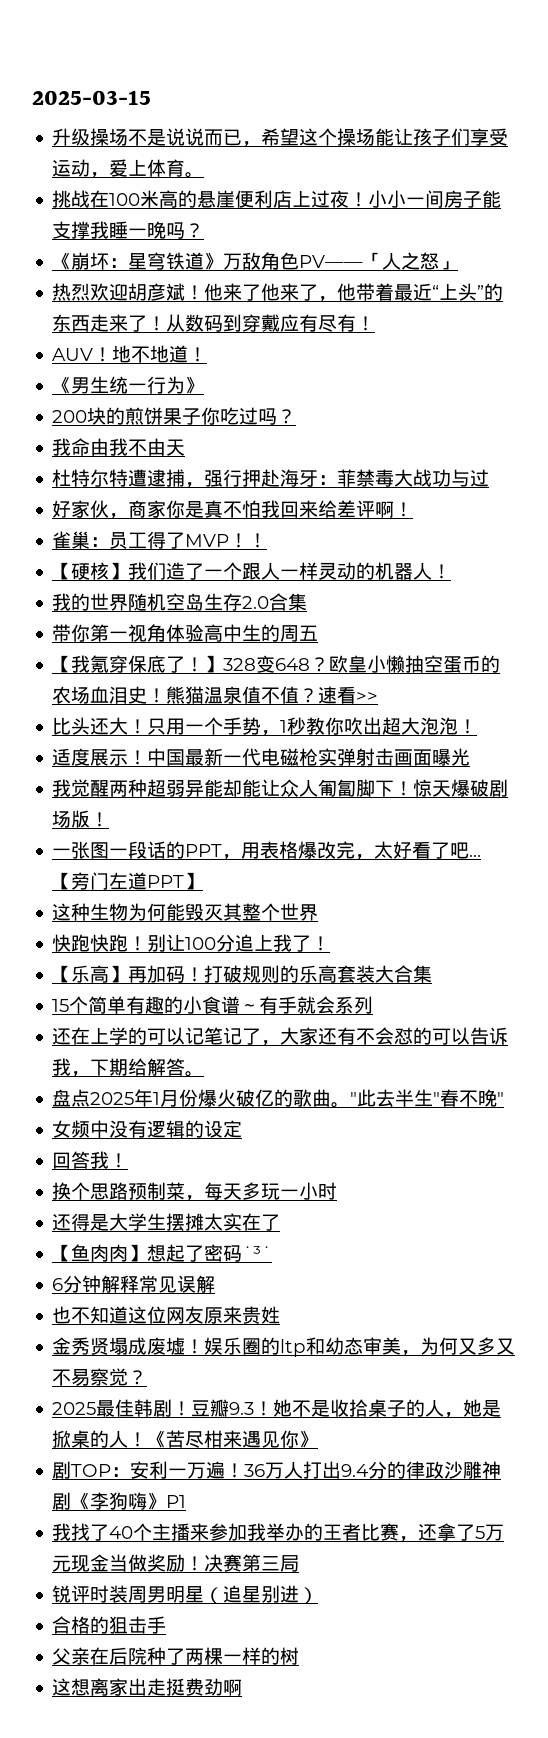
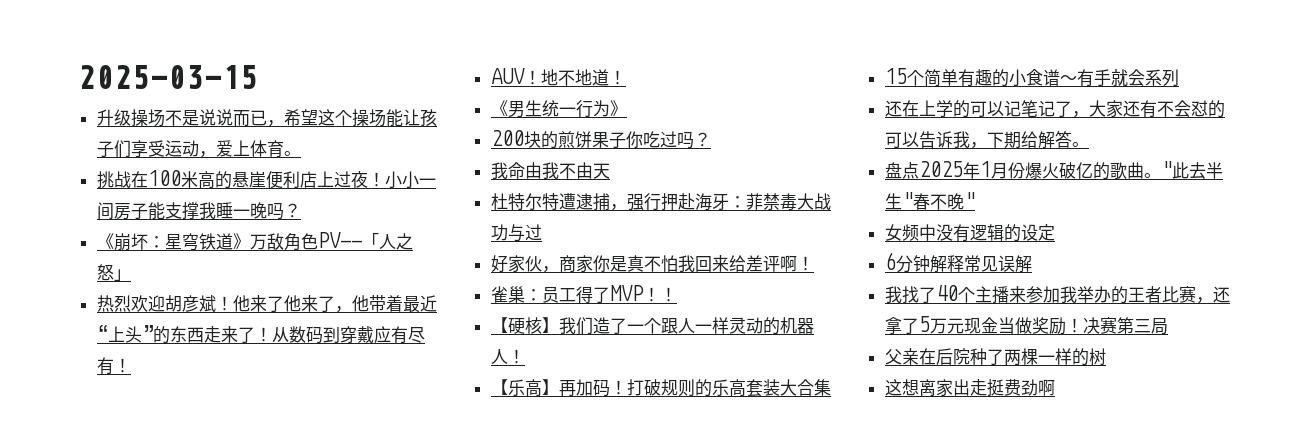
[52,593,308,611] [52,624,319,642] [52,655,501,673] [52,686,379,704] [52,717,478,736] [52,748,471,766] [52,779,509,797] [52,810,110,828] [52,841,482,860] [52,872,204,890] [52,903,319,921] [52,934,331,952] // 我的世界随机空岛生存2.0合集 // 带你第一视角体验高中生的周五 // 【我氪穿保底了！】328变648？欧皇小懒抽空蛋币的农场血泪史！熊猫温泉值不值？速看>> // 比头还大！只用一个手势，1秒教你吹出超大泡泡！ // 适度展示！中国最新一代电磁枪实弹射击画面曝光 // 我觉醒两种超弱异能却能让众人匍匐脚下！惊天爆破剧场版！ // 一张图一段话的PPT，用表格爆改完，太好看了吧…【旁门左道PPT】 // 这种生物为何能毁灭其整个世界 // 快跑快跑！别让100分追上我了！ -> (525, 356) none
[52,1151,129,1169] [52,1182,338,1201] [52,1213,281,1231] [52,1244,273,1262] // 回答我！ // 换个思路预制菜，每天多玩一小时 // 还得是大学生摆摊太实在了 // 【鱼肉肉】想起了密码˙³˙ -> (1055, 232) none
[52,1306,281,1324] [52,1337,516,1357] [52,1368,148,1386] [52,1399,502,1418] [52,1430,319,1448] [52,1461,502,1479] [52,1492,187,1510] // 也不知道这位网友原来贵姓 // 金秀贤塌成废墟！娱乐圈的ltp和幼态审美，为何又多又不易察觉？ // 2025最佳韩剧！豆瓣9.3！她不是收拾桌子的人，她是掀桌的人！《苦尽柑来遇见你》 // 剧TOP：安利一万遍！36万人打出9.4分的律政沙雕神剧《李狗嗨》P1 -> (1032, 264) none
[52,1585,319,1604] [52,1616,167,1634] // 锐评时装周男明星（追星别进） // 合格的狙击手 -> (1168, 326) none

